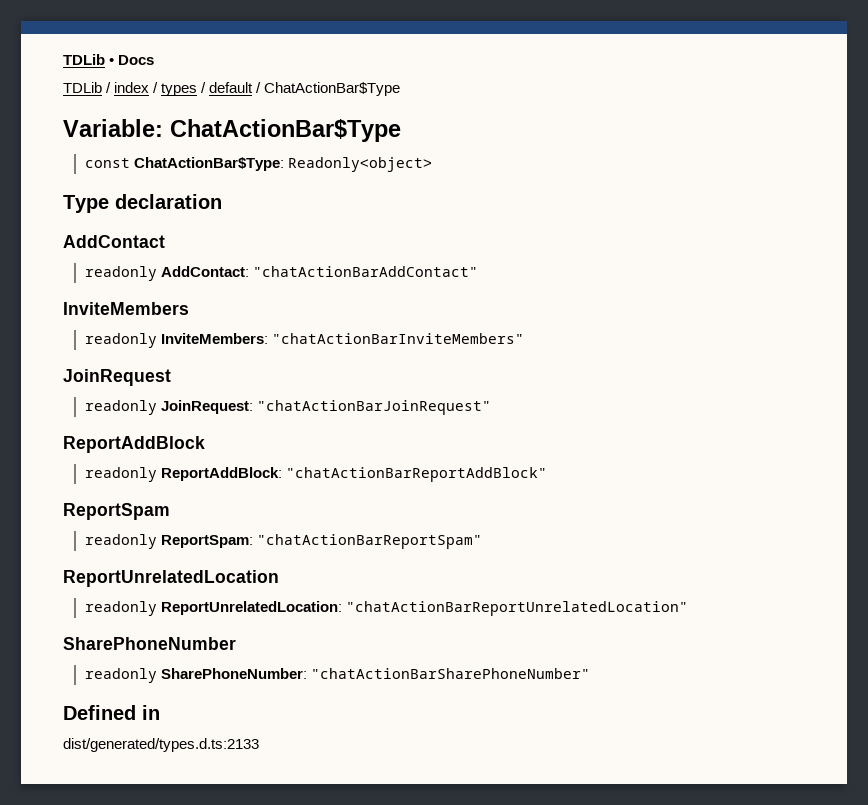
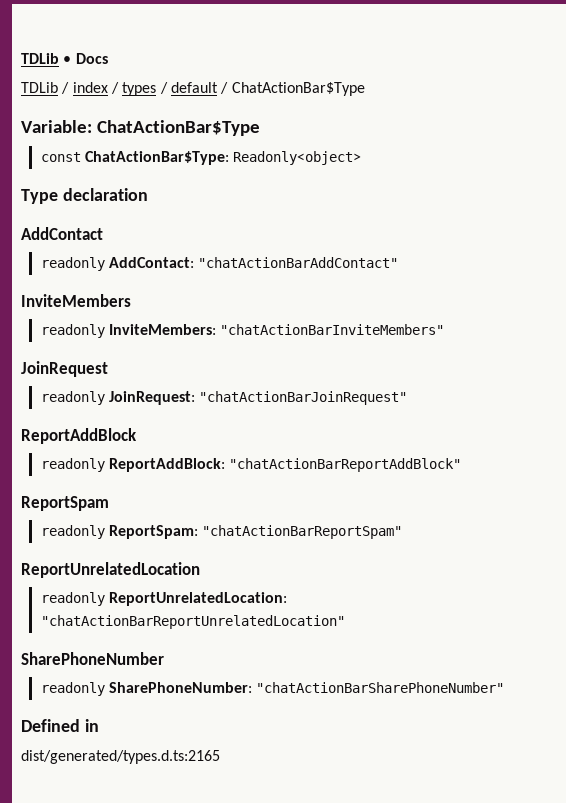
[63,738,259,752] dist/generated/types.d.ts:2133 -> [21,750,220,764] dist/generated/types.d.ts:2165

